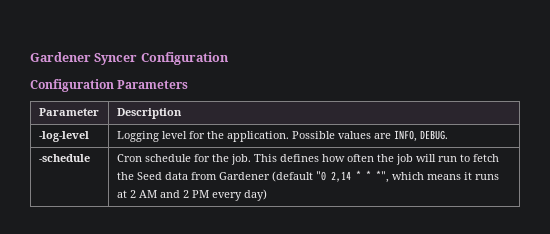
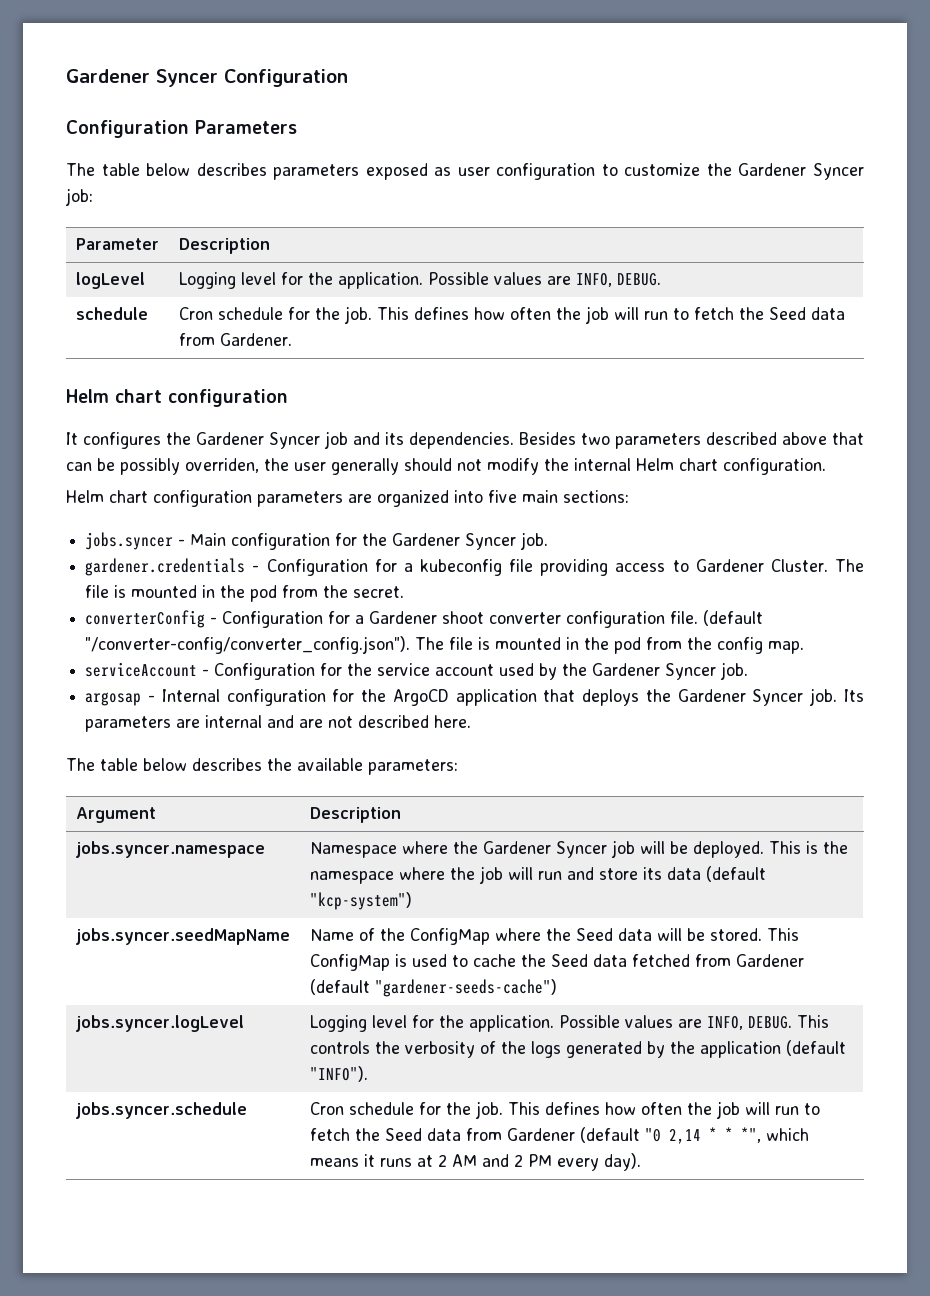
(189, 84) none -> [66,163,865,180] [65,188,93,206] // The table below describes parameters exposed as user configuration to customize the Gardener Syncer job:
[38,131,89,142] -log-level -> [75,272,145,289] logLevel
[38,154,90,162] -schedule -> [75,307,148,320] [178,306,845,324] [178,333,292,346] [66,389,288,407] [66,431,864,449] [66,458,826,475] [66,490,629,507] [85,532,549,550] [85,558,865,576] [85,585,405,602] [85,610,764,628] [85,636,805,654] [85,662,749,680] [85,688,864,706] [85,715,472,732] [66,758,458,775] [75,807,156,823] [309,807,401,823] [75,841,265,858] [309,840,848,858] [309,866,766,884] [309,892,412,910] [75,928,290,945] [309,928,799,945] [309,954,804,971] [309,979,557,997] [75,1015,244,1032] [309,1015,829,1032] [309,1040,846,1058] [309,1066,368,1082] [75,1102,247,1119] schedule | Cron schedule for the job. This defines how often the job will run to fetch the Seed data from Gardener. // Helm chart configuration // It configures the Gardener Syncer job and its dependencies. Besides two parameters described above that can be possibly overriden, the user generally should not modify the internal Helm chart configuration. // Helm chart configuration parameters are organized into five main sections: // jobs.syncer - Main configuration for the Gardener Syncer job. // gardener.credentials - Configuration for a kubeconfig file providing access to Gardener Cluster. The file is mounted in the pod from the secret. // converterConfig - Configuration for a Gardener shoot converter configuration file. (default "/converter-config/converter_config.json"). The file is mounted in the pod from the config map. // serviceAccount - Configuration for the service account used by the Gardener Syncer job. // argosap - Internal configuration for the ArgoCD application that deploys the Gardener Syncer job. Its parameters are internal and are not described here. // The table below describes the available parameters: // Argument | Description // jobs.syncer.namespace | Namespace where the Gardener Syncer job will be deployed. This is the namespace where the job will run and store its data (default "kcp-system") // jobs.syncer.seedMapName | Name of the ConfigMap where the Seed data will be stored. This ConfigMap is used to cache the Seed data fetched from Gardener (default "gardener-seeds-cache") // jobs.syncer.logLevel | Logging level for the application. Possible values are INFO, DEBUG. This controls the verbosity of the logs generated by the application (default "INFO"). // jobs.syncer.schedule
[243,189,267,201] day) -> [603,1153,641,1171] day).

